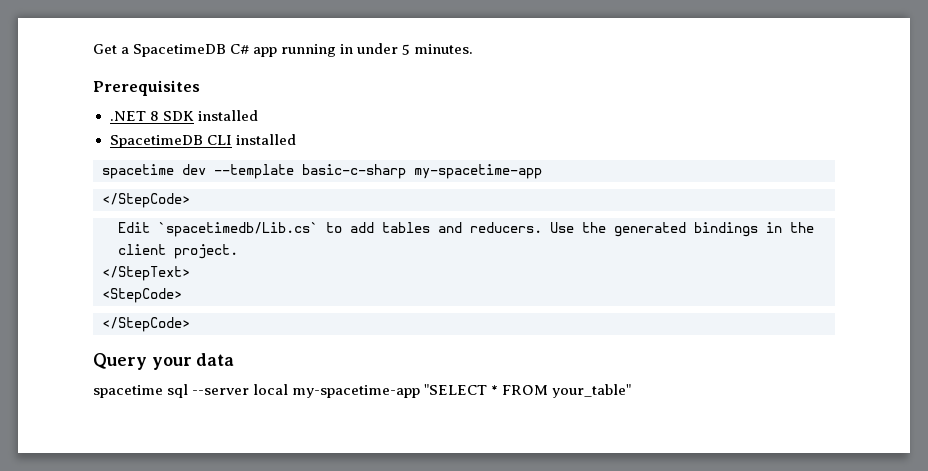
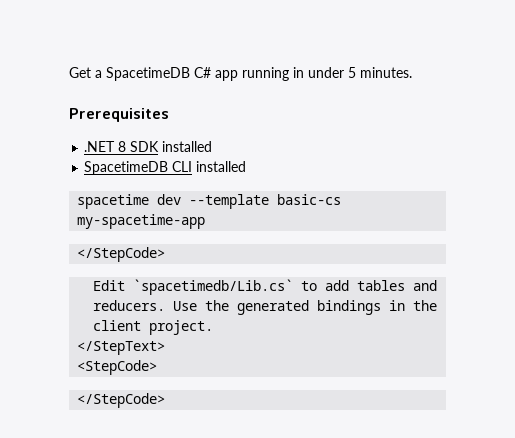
[302,164,406,179] basic-c-sharp -> [277,194,342,205] basic-cs
[93,353,235,370] [93,384,632,398] // Query your data // spacetime sql --server local my-spacetime-app "SELECT * FROM your_table" -> (166, 400) none

